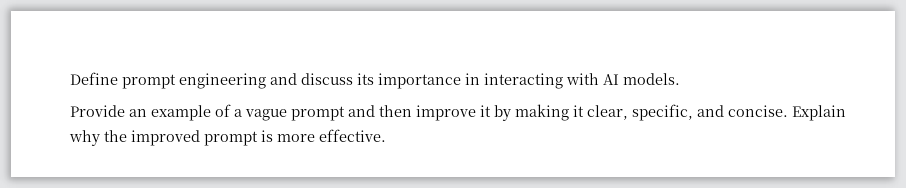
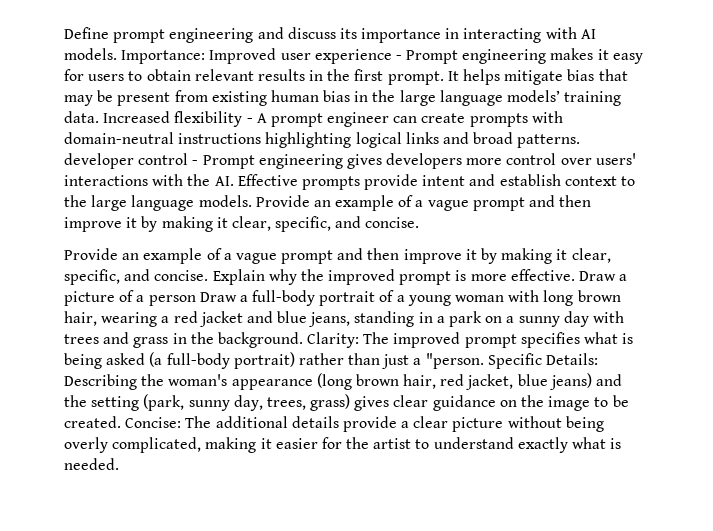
(680, 79) none -> [121,48,643,64] [64,69,628,85] [64,90,622,106] [64,111,563,127] [64,132,581,148] [64,153,636,169] [64,174,636,190] [64,195,592,211] [64,216,420,232] Importance: Improved user experience - Prompt engineering makes it easy for users to obtain relevant results in the first prompt. It helps mitigate bias that may be present from existing human bias in the large language models’ training data. Increased flexibility - A prompt engineer can create prompts with domain-neutral instructions highlighting logical links and broad patterns. developer control - Prompt engineering gives developers more control over users' interactions with the AI. Effective prompts provide intent and establish context to the large language models. Provide an example of a vague prompt and then improve it by making it clear, specific, and concise.
(386, 135) none -> [579,271,628,281] [64,290,621,306] [64,311,624,327] [64,332,634,348] [64,352,599,369] [64,373,623,390] [64,394,629,411] [64,416,604,432] [64,437,622,453] [64,458,119,470] Draw a picture of a person Draw a full-body portrait of a young woman with long brown hair, wearing a red jacket and blue jeans, standing in a park on a sunny day with trees and grass in the background. Clarity: The improved prompt specifies what is being asked (a full-body portrait) rather than just a "person. Specific Details: Describing the woman's appearance (long brown hair, red jacket, blue jeans) and the setting (park, sunny day, trees, grass) gives clear guidance on the image to be created. Concise: The additional details provide a clear picture without being overly complicated, making it easier for the artist to understand exactly what is needed.

